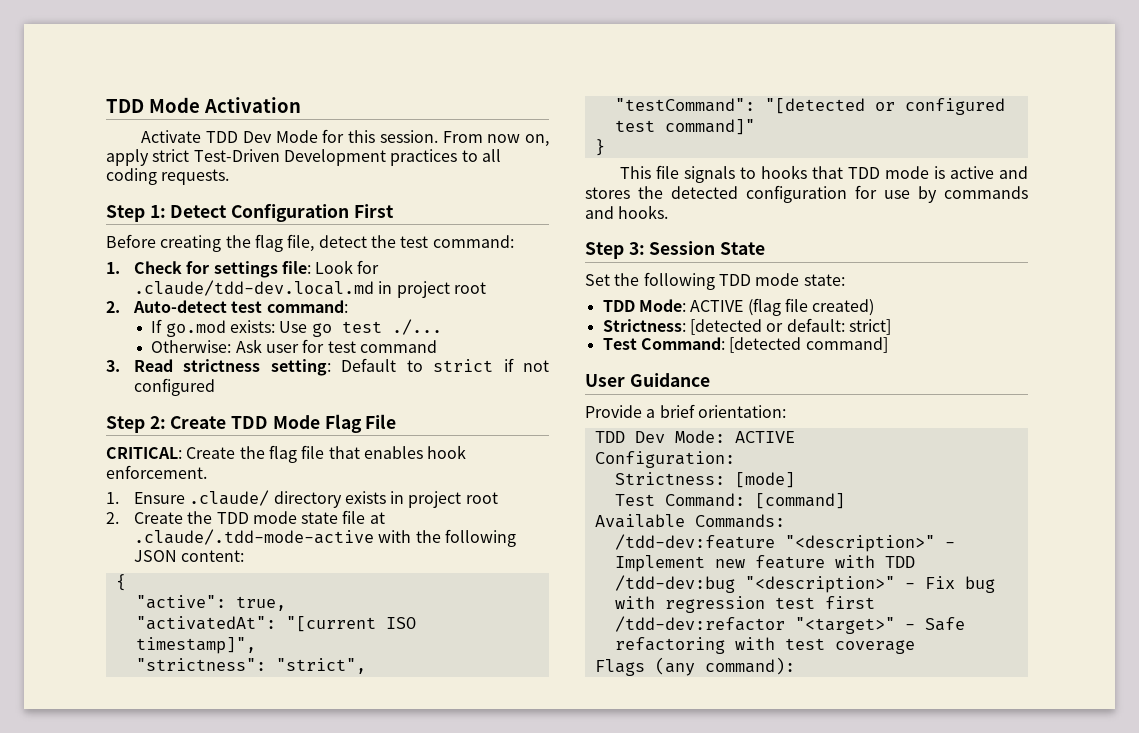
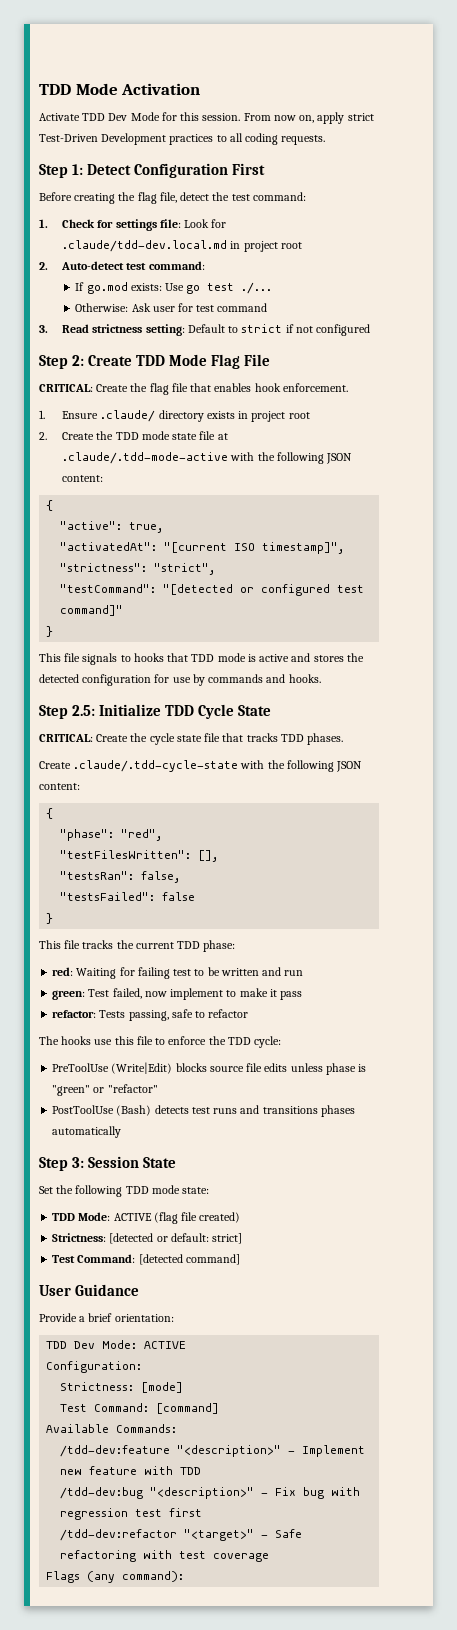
(669, 212) none -> [39,704,272,719] [39,733,344,745] [39,760,363,772] [39,783,80,790] [46,808,54,819] [60,829,163,841] [60,850,219,862] [60,871,181,883] [60,892,196,901] [46,913,54,924] [39,940,236,952] [52,967,304,979] [52,988,303,1000] [52,1009,249,1021] [39,1036,282,1048] [52,1062,367,1075] [52,1084,158,1096] [52,1105,355,1117] [52,1126,122,1138] // Step 2.5: Initialize TDD Cycle State // CRITICAL: Create the cycle state file that tracks TDD phases. // Create .claude/.tdd-cycle-state with the following JSON content: // { // "phase": "red", // "testFilesWritten": [], // "testsRan": false, // "testsFailed": false // } // This file tracks the current TDD phase: // red: Waiting for failing test to be written and run // green: Test failed, now implement to make it pass // refactor: Tests passing, safe to refactor // The hooks use this file to enforce the TDD cycle: // PreToolUse (Write|Edit) blocks source file edits unless phase is "green" or "refactor" // PostToolUse (Bash) detects test runs and transitions phases automatically

